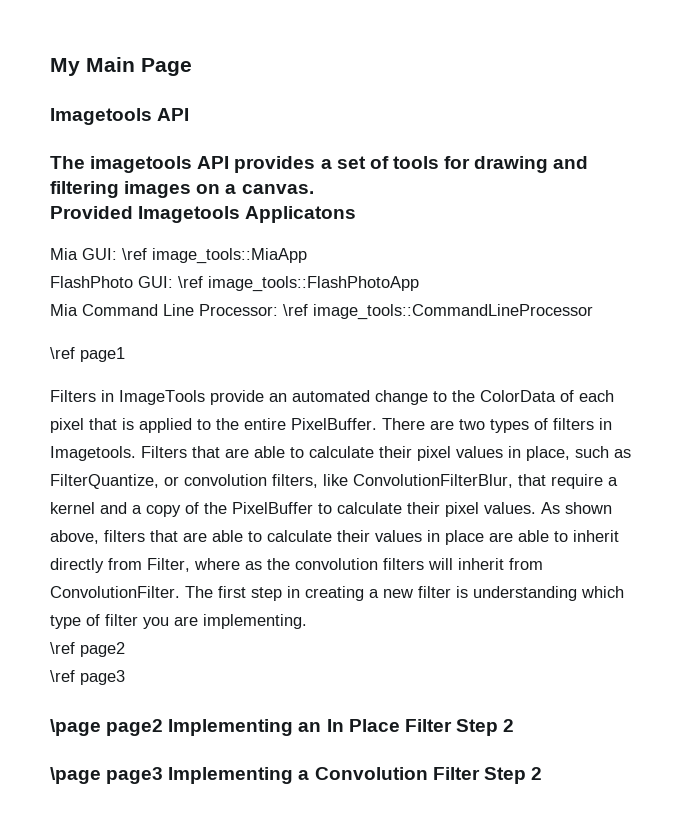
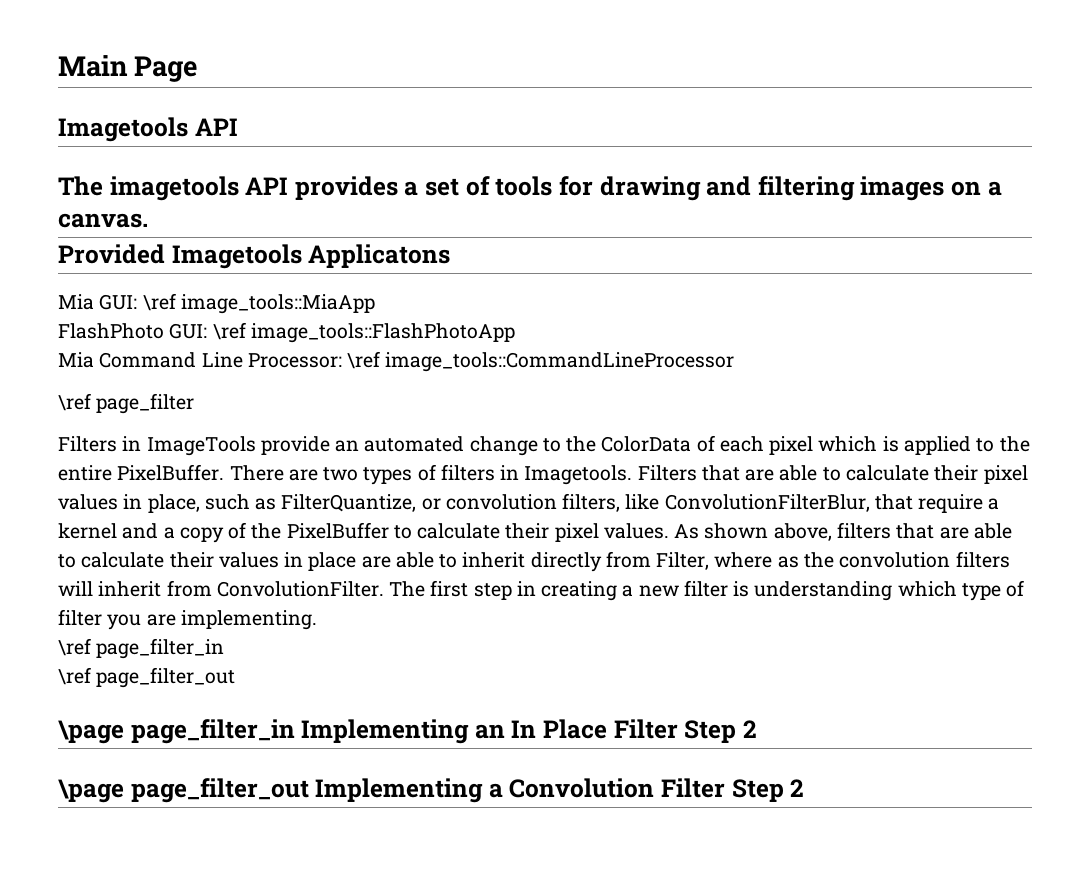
[50,58,80,76] My -> (58, 66) none
[80,347,125,362] page1 -> [96,393,195,414] page_filter
[89,418,117,430] that -> [818,436,878,452] which
[80,642,125,657] [50,670,125,685] [50,719,164,736] page2 // \ref page3 // \page page2 -> [96,638,225,659] [58,667,236,688] [58,719,295,744] page_filter_in // \ref page_filter_out // \page page_filter_in
[106,767,164,784] page3 -> [130,778,309,803] page_filter_out

